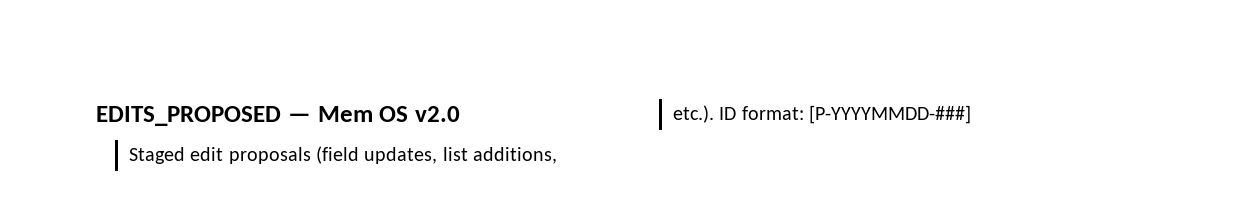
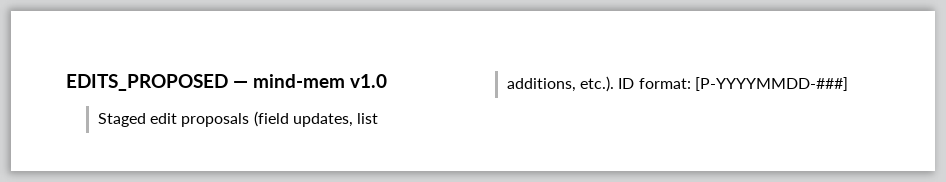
[317,106,460,122] Mem OS v2.0 -> [253,74,387,88] mind-mem v1.0

